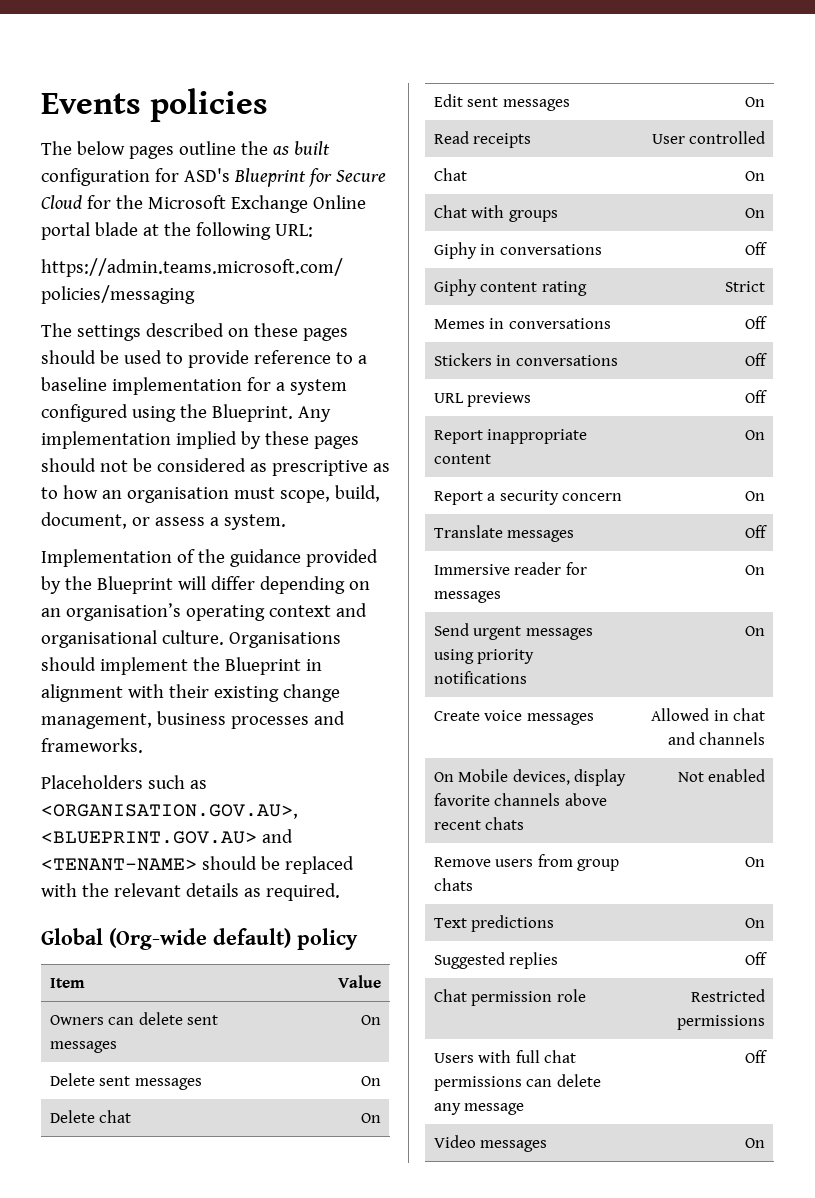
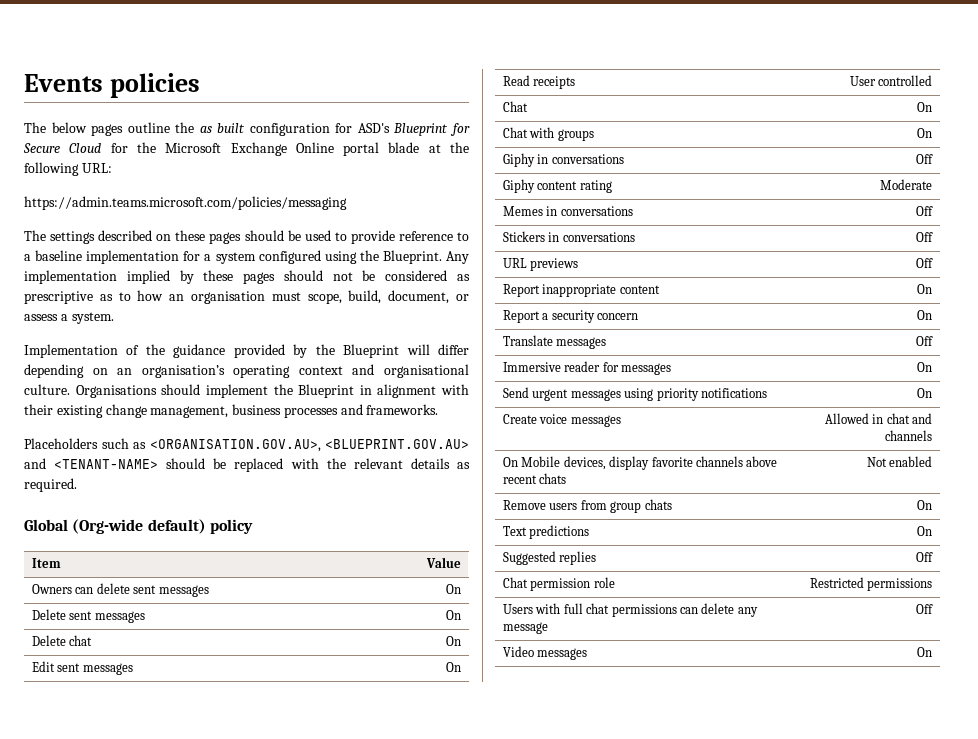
[725,281,766,292] Strict -> [880,179,933,190] Moderate

